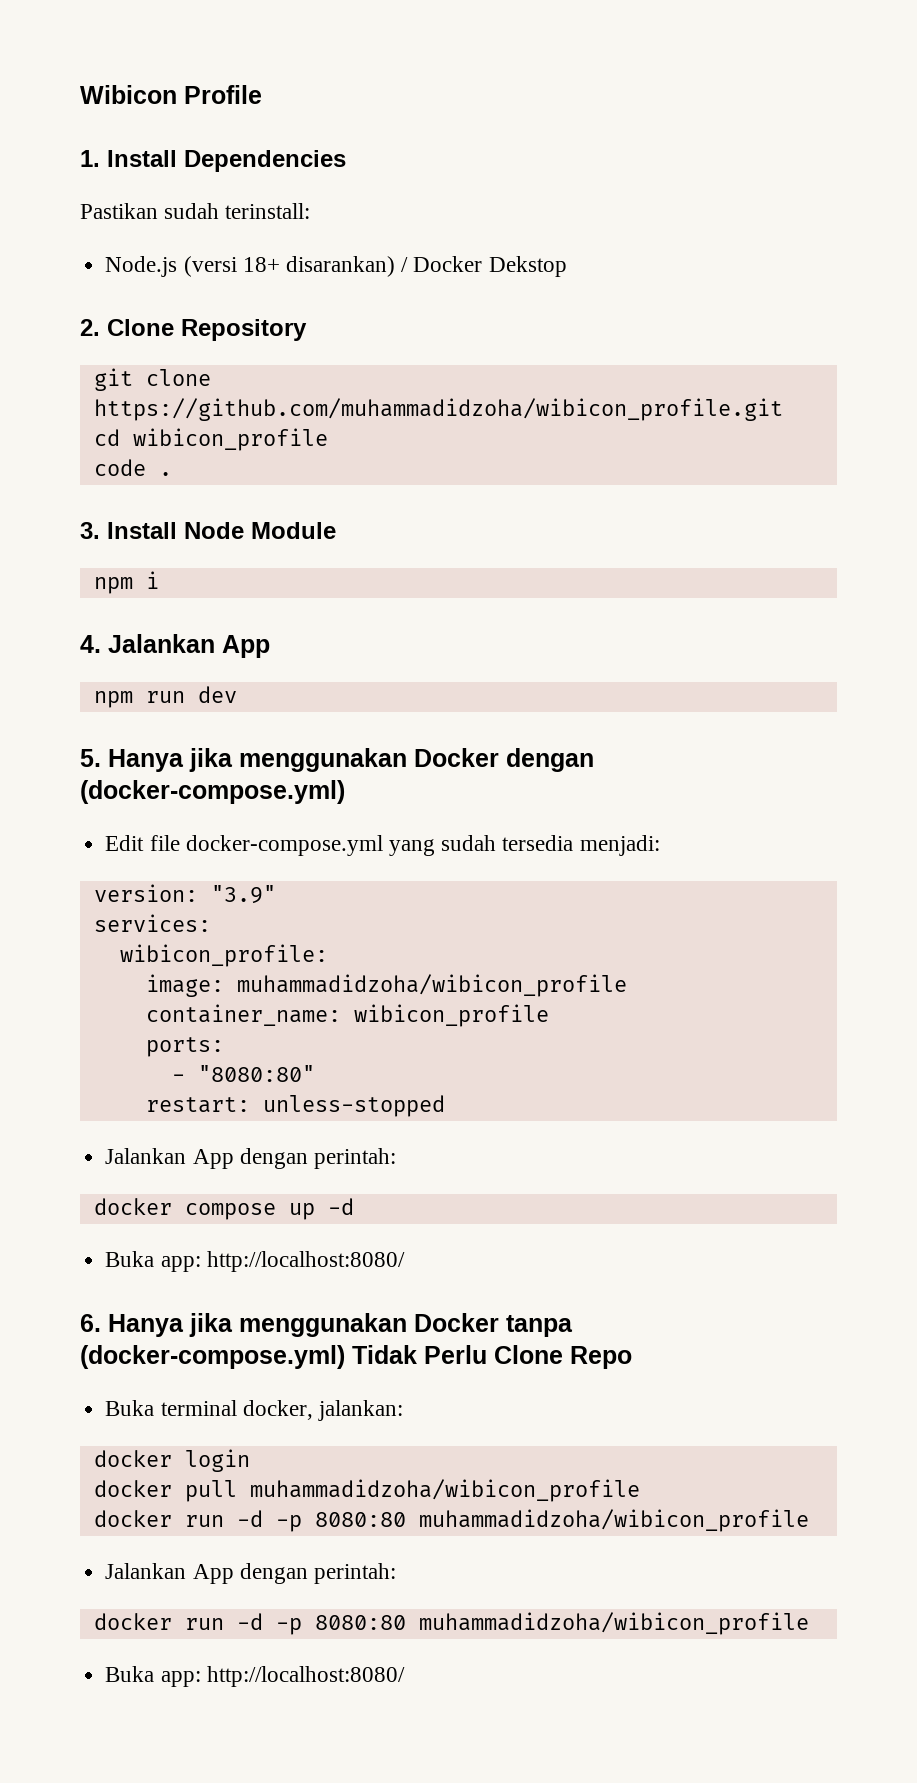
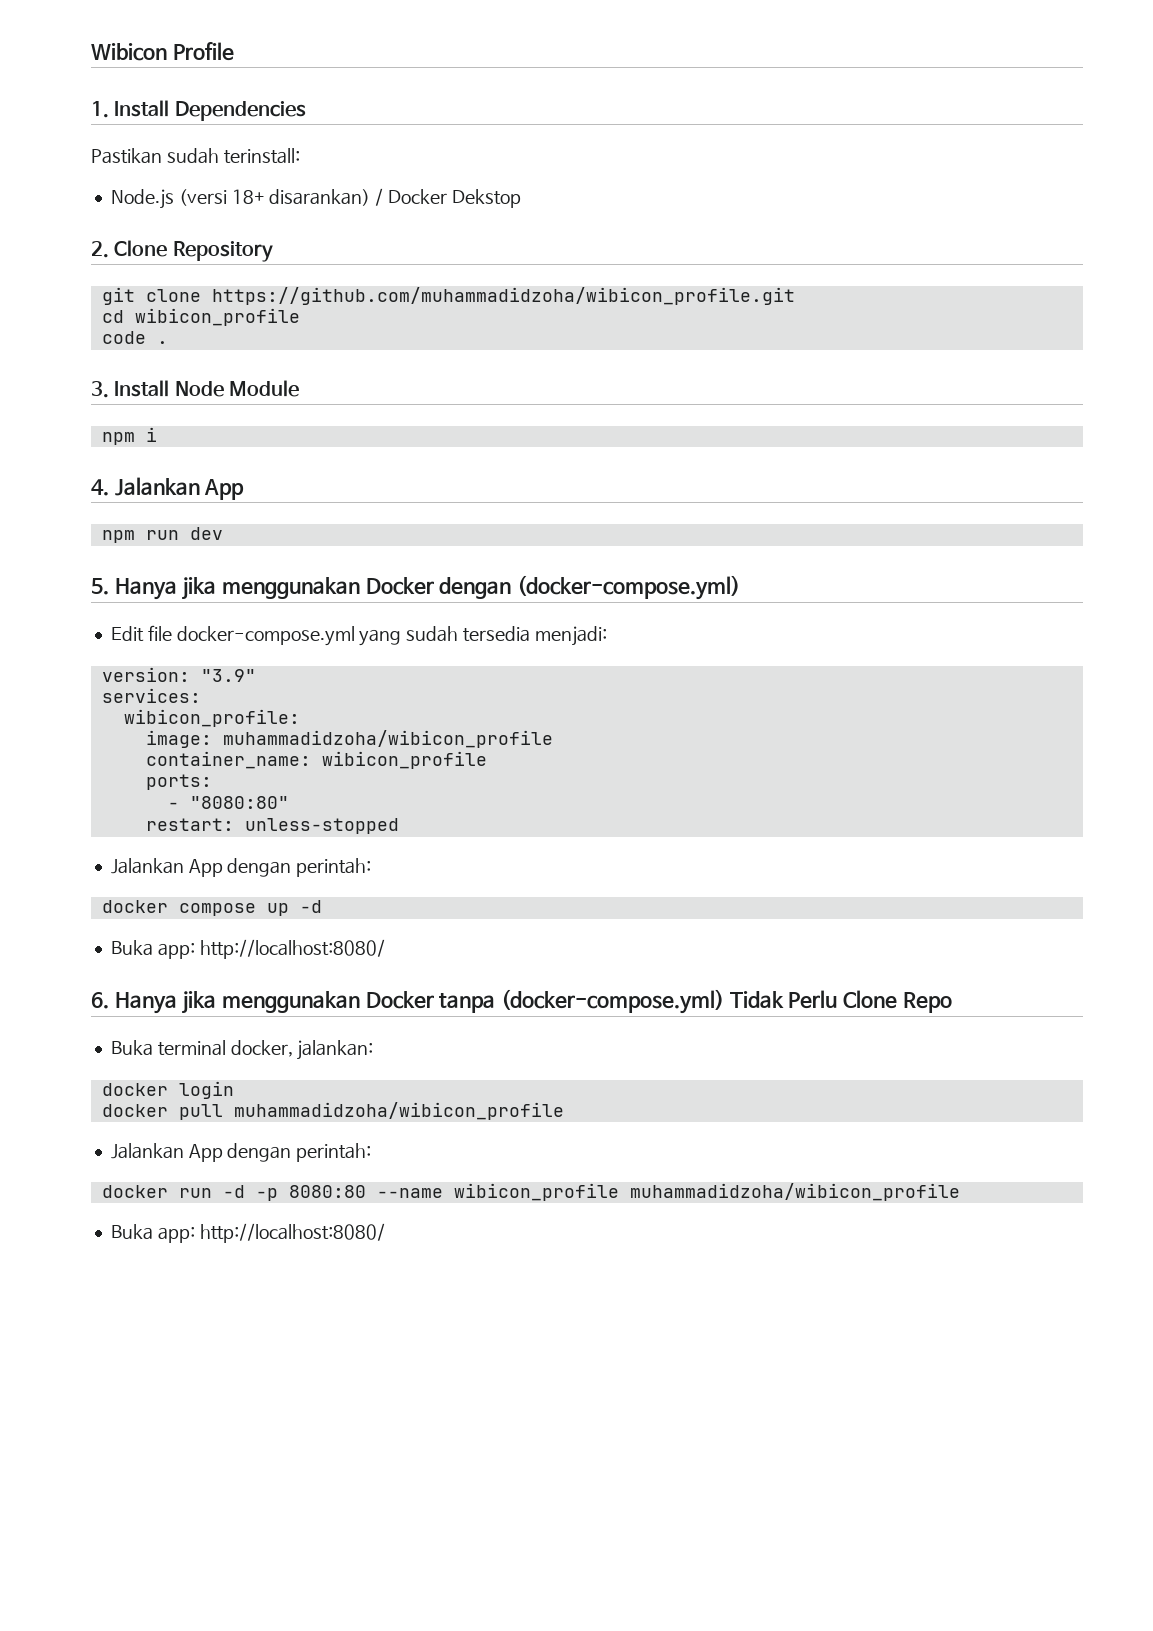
[93,1509,809,1532] // docker run -d -p 8080:80 muhammadidzoha/wibicon_profile -> (564, 1111) none
(406, 1622) none -> [376,1183,619,1201] --name wibicon_profile

